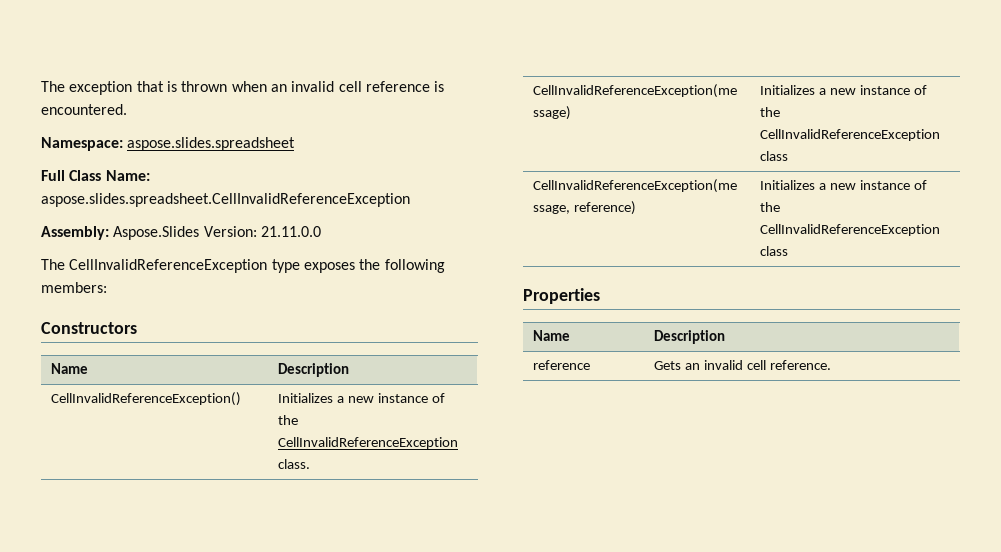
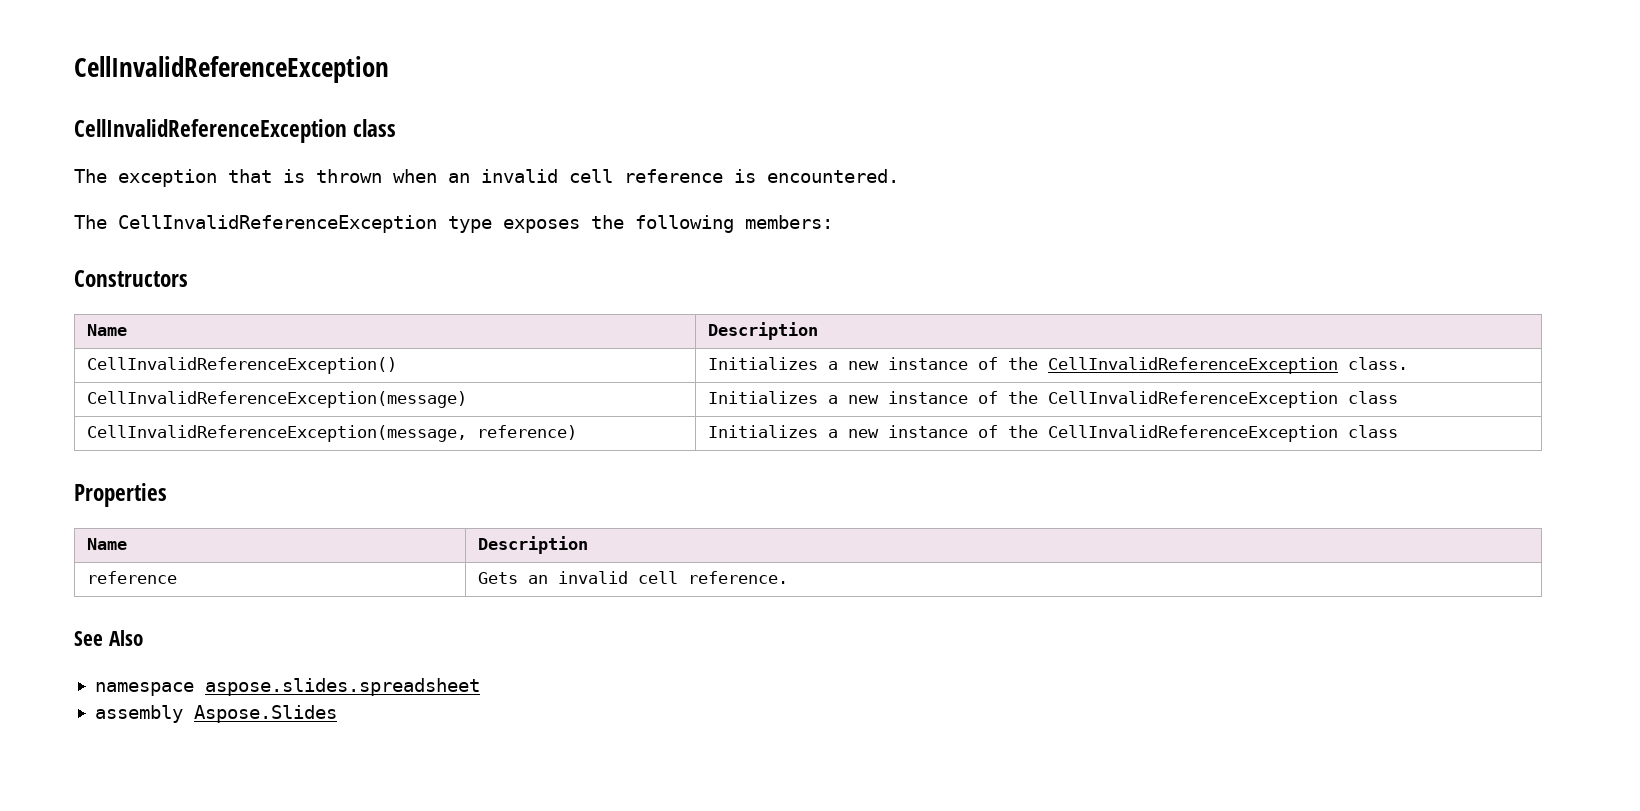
(41, 86) none -> [74,56,389,83] [74,119,397,143] CellInvalidReferenceException // CellInvalidReferenceException class //
[41,137,296,151] [41,170,150,181] [41,193,410,207] [41,226,321,240] // Namespace: aspose.slides.spreadsheet // Full Class Name: aspose.slides.spreadsheet.CellInvalidReferenceException // Assembly: Aspose.Slides Version: 21.11.0.0 -> (899, 176) none
(832, 365) none -> [74,630,143,646] [94,678,480,696] [94,705,337,723] // See Also // namespace aspose.slides.spreadsheet // assembly Aspose.Slides

